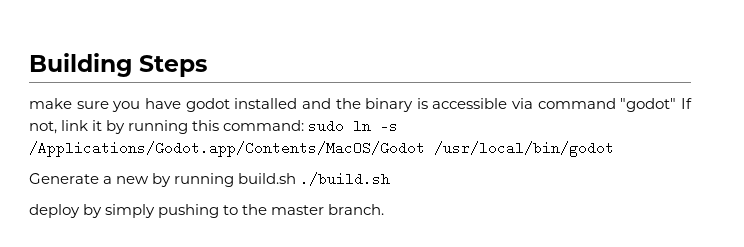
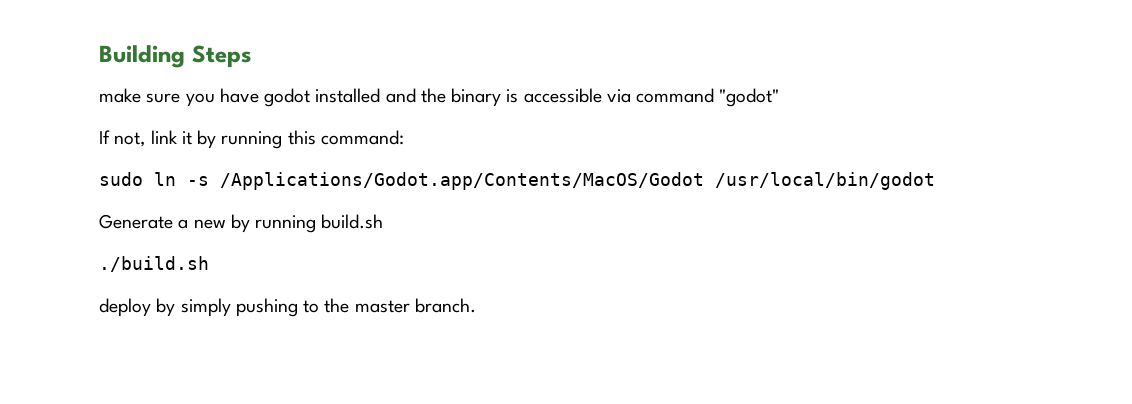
(677, 105) none -> (780, 97) //
(305, 125) none -> (404, 137) //
(297, 178) none -> (384, 221) //

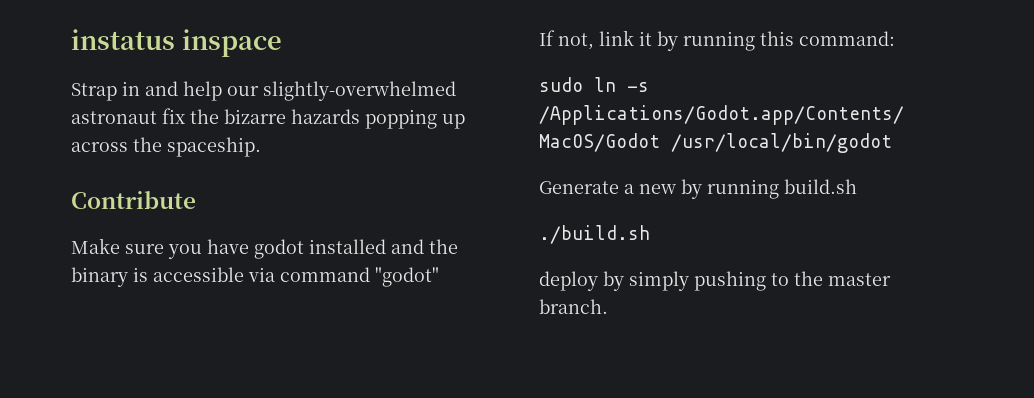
[99,45,252,68] [99,88,141,103] Building Steps // make -> [71,29,282,57] [71,81,456,101] [71,108,465,129] [71,137,261,157] [71,191,196,209] [71,238,120,254] instatus inspace // Strap in and help our slightly-overwhelmed astronaut fix the bizarre hazards popping up across the spaceship. // Contribute // Make

